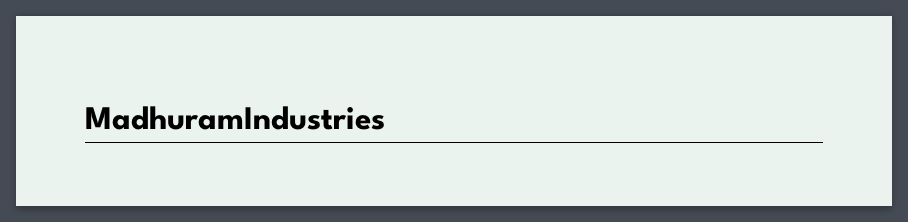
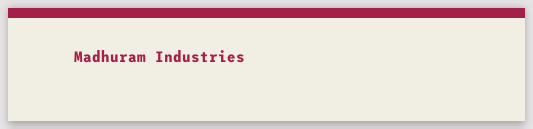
[85,106,385,130] MadhuramIndustries -> [74,50,245,63] Madhuram Industries

